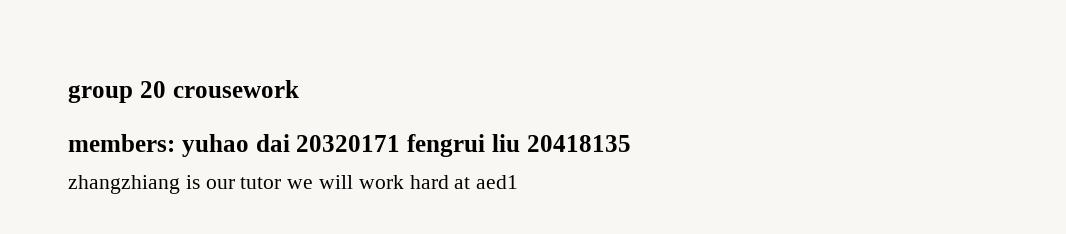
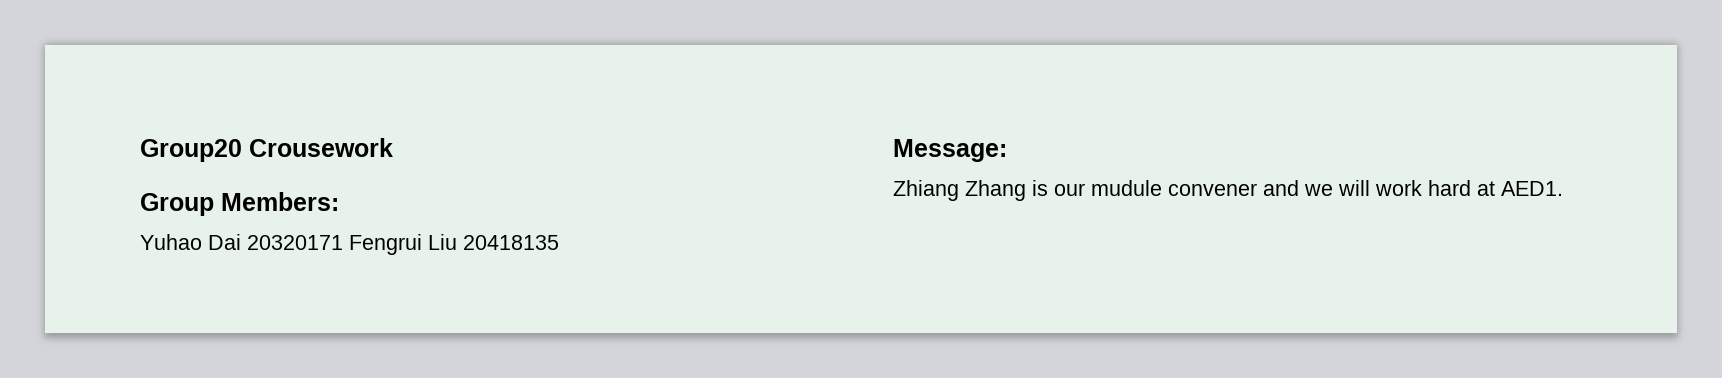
[68,80,299,103] [68,134,631,157] [68,175,282,194] group 20 crousework // members: yuhao dai 20320171 fengrui liu 20418135 // zhangzhiang is our tutor -> [140,138,393,162] [140,192,339,216] [140,234,559,255] [893,139,1007,162] [893,180,1299,201] Group20 Crousework // Group Members: // Yuhao Dai 20320171 Fengrui Liu 20418135 // Message: // Zhiang Zhang is our mudule convener and
[476,175,519,189] aed1 -> [1501,181,1563,196] AED1.

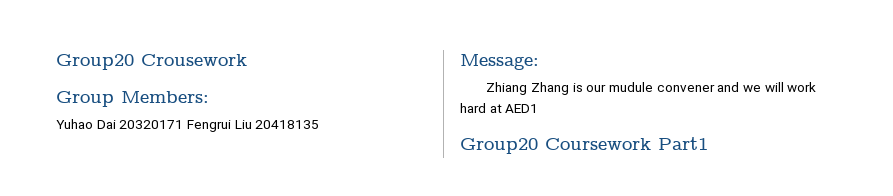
[1501,181,1563,196] AED1. -> [505,104,539,113] [460,137,708,154] AED1 // Group20 Coursework Part1

